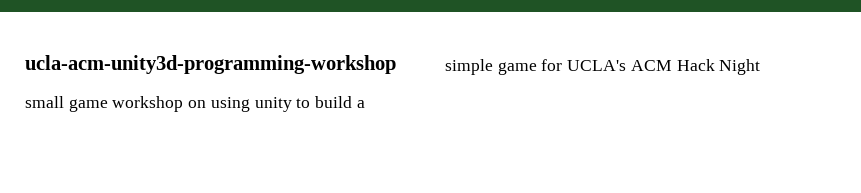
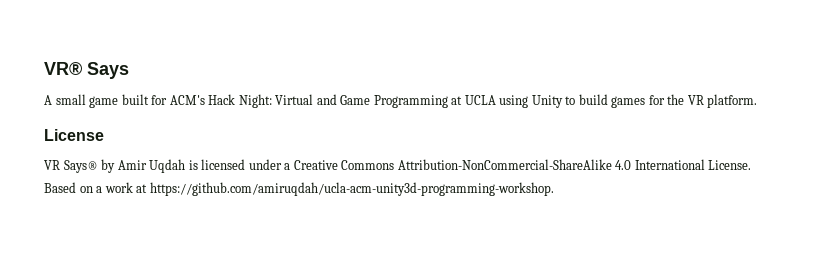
[25,55,396,74] [25,96,365,112] [445,59,761,75] ucla-acm-unity3d-programming-workshop // small game workshop on using unity to build a simple game for UCLA's ACM Hack Night -> [44,62,129,79] [44,94,758,108] [44,129,104,141] [44,159,752,173] [44,182,554,196] VR® Says // A small game built for ACM's Hack Night: Virtual and Game Programming at UCLA using Unity to build games for the VR platform. // License // VR Says® by Amir Uqdah is licensed under a Creative Commons Attribution-NonCommercial-ShareAlike 4.0 International License. // Based on a work at https://github.com/amiruqdah/ucla-acm-unity3d-programming-workshop.

